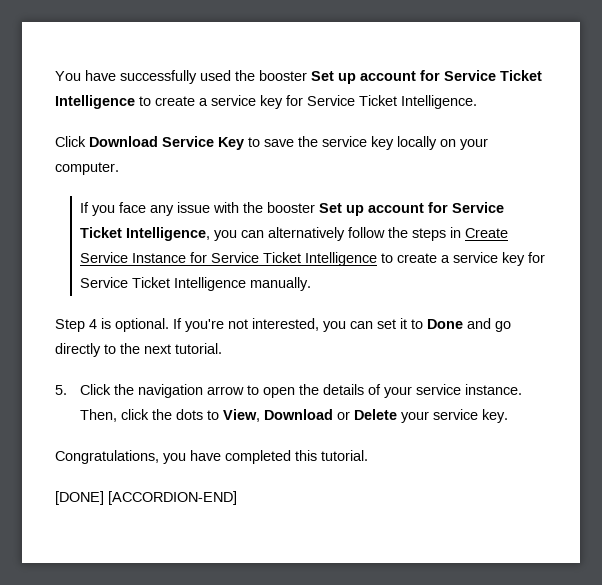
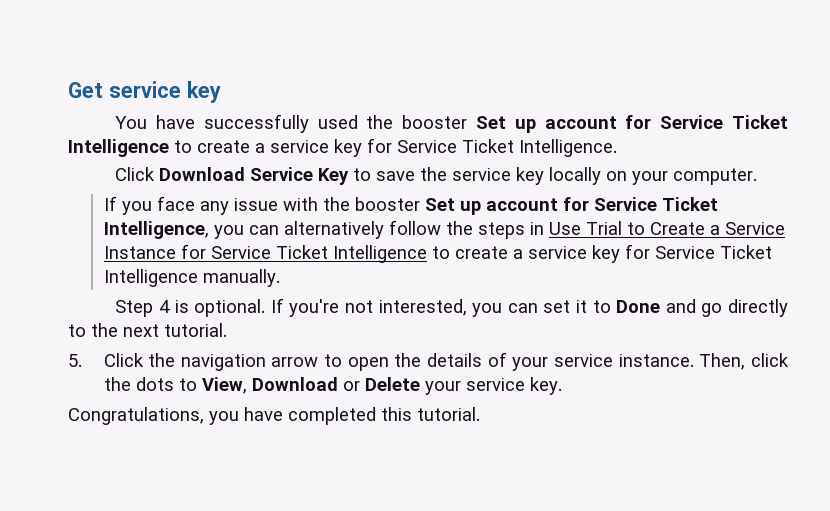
(55, 76) none -> [68,81,221,103] Get service key //
[465,228,509,238] Create -> [548,221,720,235] Use Trial to Create a
[55,491,237,505] // [DONE] [ACCORDION-END] -> (480, 414) none

